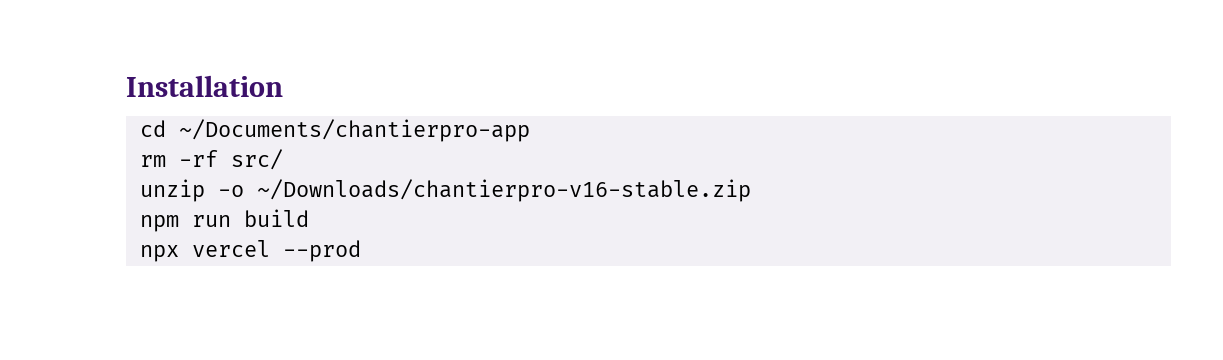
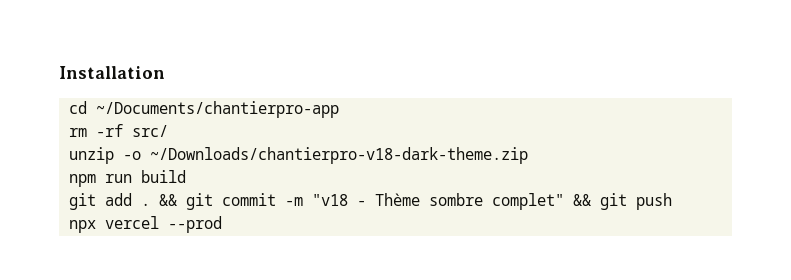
[256,179,751,202] ~/Downloads/chantierpro-v16-stable.zip -> [149,147,528,164] ~/Downloads/chantierpro-v18-dark-theme.zip
(309, 218) none -> [68,193,672,210] // git add . && git commit -m "v18 - Thème sombre complet" && git push

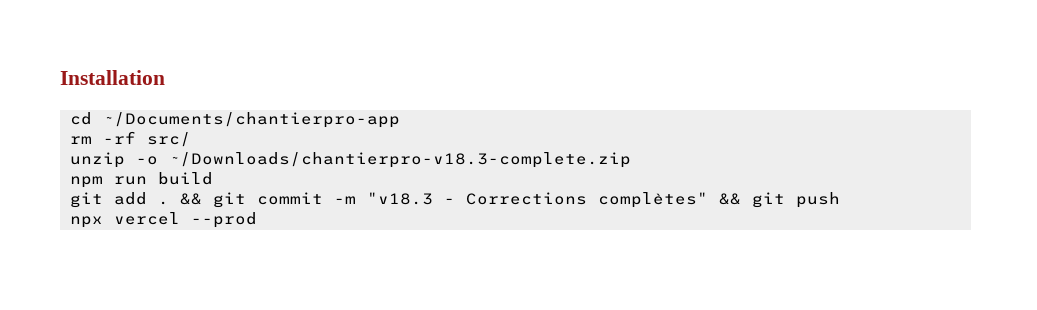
[149,147,528,164] ~/Downloads/chantierpro-v18-dark-theme.zip -> [168,152,631,168] ~/Downloads/chantierpro-v18.3-complete.zip
[311,193,564,210] "v18 - Thème sombre complet" -> [366,192,708,208] "v18.3 - Corrections complètes"

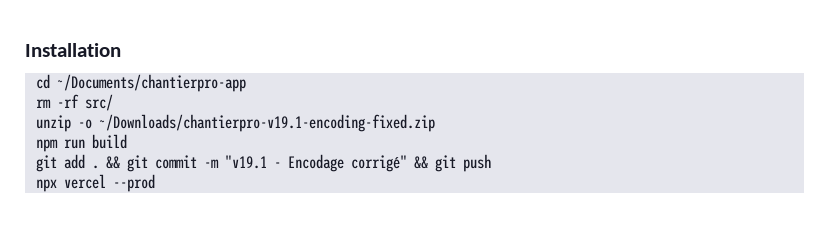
[168,152,631,168] ~/Downloads/chantierpro-v18.3-complete.zip -> [98,114,435,132] ~/Downloads/chantierpro-v19.1-encoding-fixed.zip
[366,192,708,208] "v18.3 - Corrections complètes" -> [224,154,407,172] "v19.1 - Encodage corrigé"

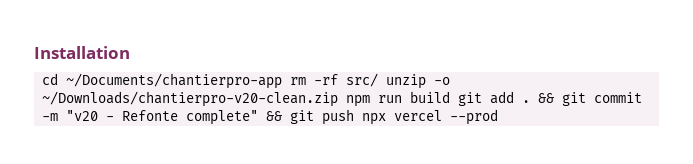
(246, 83) // -> (283, 81) none
(113, 102) // -> (379, 80) none
[98,114,435,132] ~/Downloads/chantierpro-v19.1-encoding-fixed.zip // -> [42,91,339,107] ~/Downloads/chantierpro-v20-clean.zip
(127, 141) // -> (451, 97) none
[224,154,407,172] "v19.1 - Encodage corrigé" -> [66,110,259,125] "v20 - Refonte complete"
(491, 163) // -> (355, 117) none

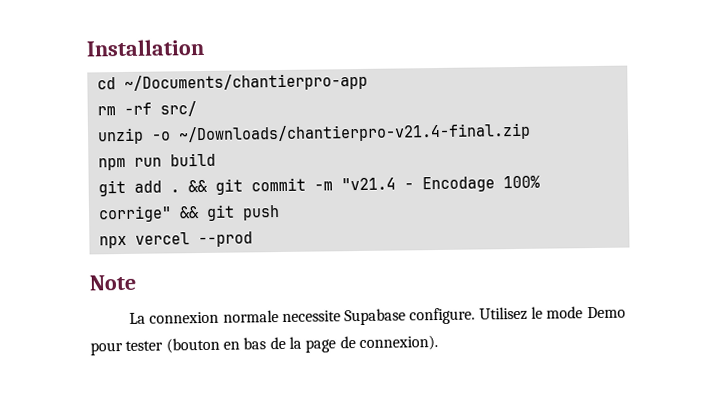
(283, 81) none -> (368, 82) //
(379, 80) none -> (197, 109) //
[42,91,339,107] ~/Downloads/chantierpro-v20-clean.zip -> [177,122,531,144] ~/Downloads/chantierpro-v21.4-final.zip //
(451, 97) none -> (216, 159) //
[66,110,259,125] "v20 - Refonte complete" -> [340,175,540,193] [97,205,172,223] "v21.4 - Encodage 100% corrige"
(355, 117) none -> (280, 213) //
(499, 117) none -> [89,274,137,291] [128,306,626,326] [90,335,438,356] // Note // La connexion normale necessite Supabase configure. Utilisez le mode Demo pour tester (bouton en bas de la page de connexion).

